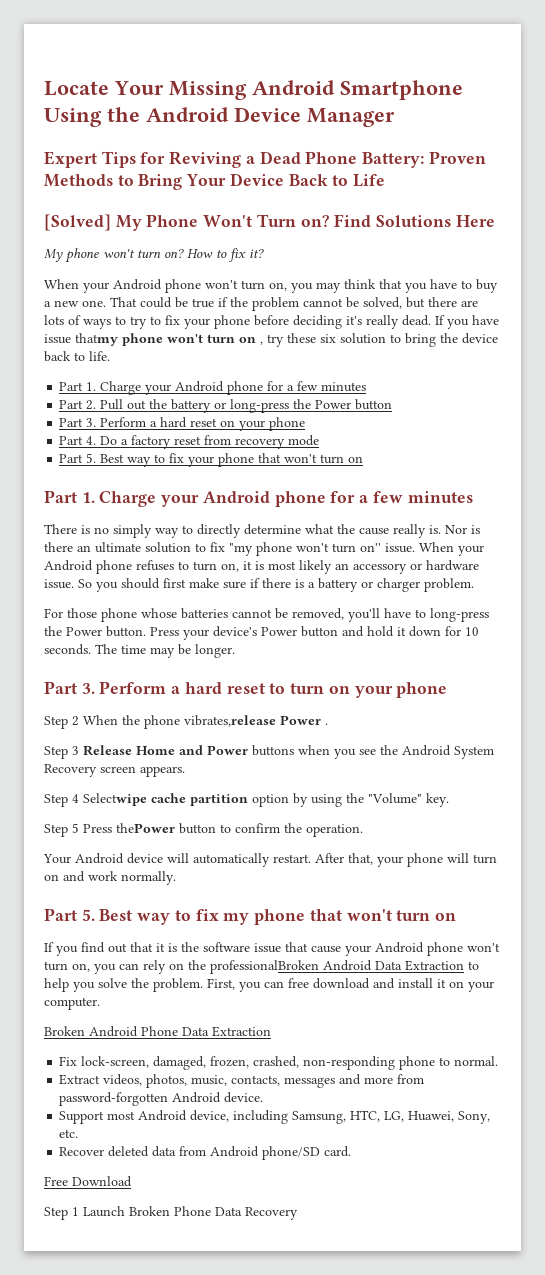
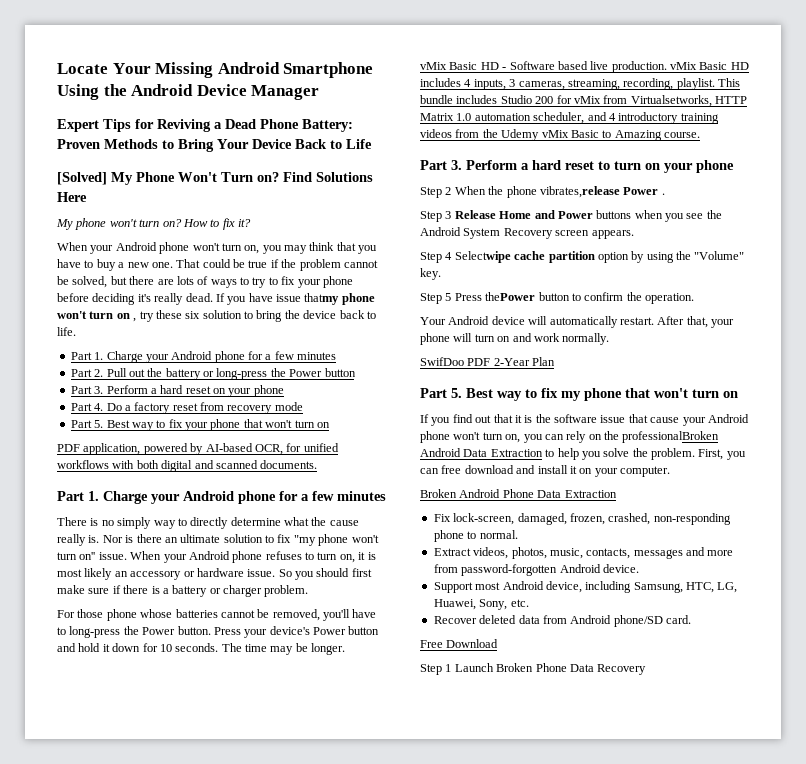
(364, 459) none -> [57,443,339,455] [57,460,318,472] // PDF application, powered by AI-based OCR, for unified workflows with both digital and scanned documents.
(235, 651) none -> [420,61,749,73] [420,78,740,90] [420,95,747,107] [420,112,719,124] [420,129,700,141] // vMix Basic HD - Software based live production. vMix Basic HD includes 4 inputs, 3 cameras, streaming, recording, playlist. This bundle includes Studio 200 for vMix from Virtualsetworks, HTTP Matrix 1.0 automation scheduler, and 4 introductory training videos from the Udemy vMix Basic to Amazing course.
(176, 878) none -> [420,357,556,366] // SwifDoo PDF 2-Year Plan

